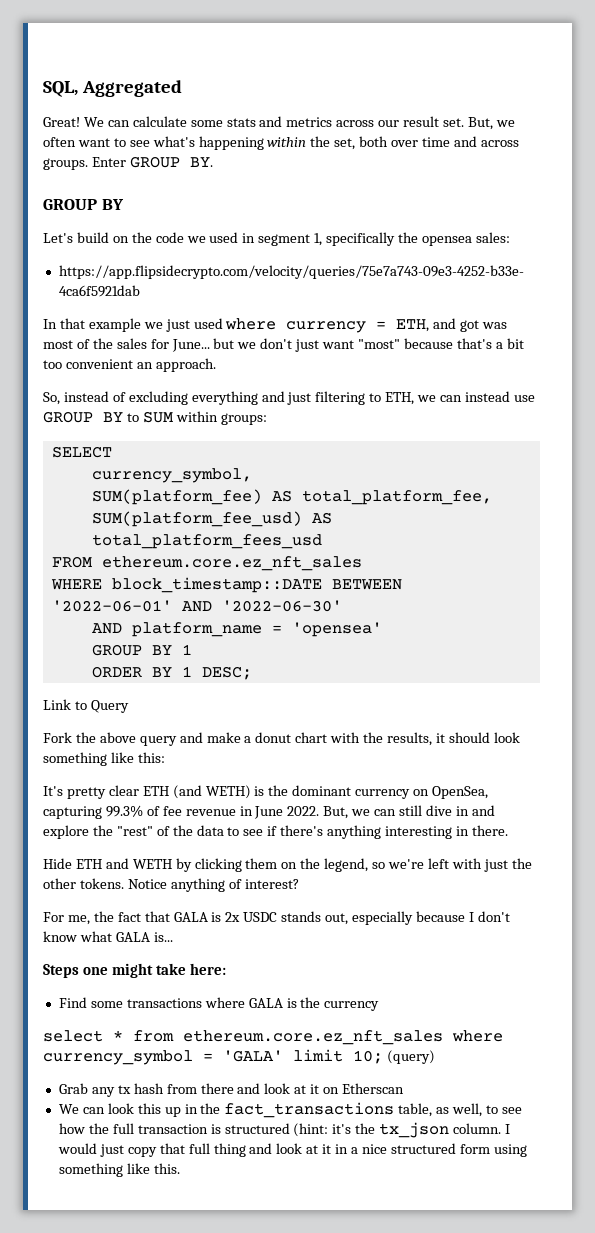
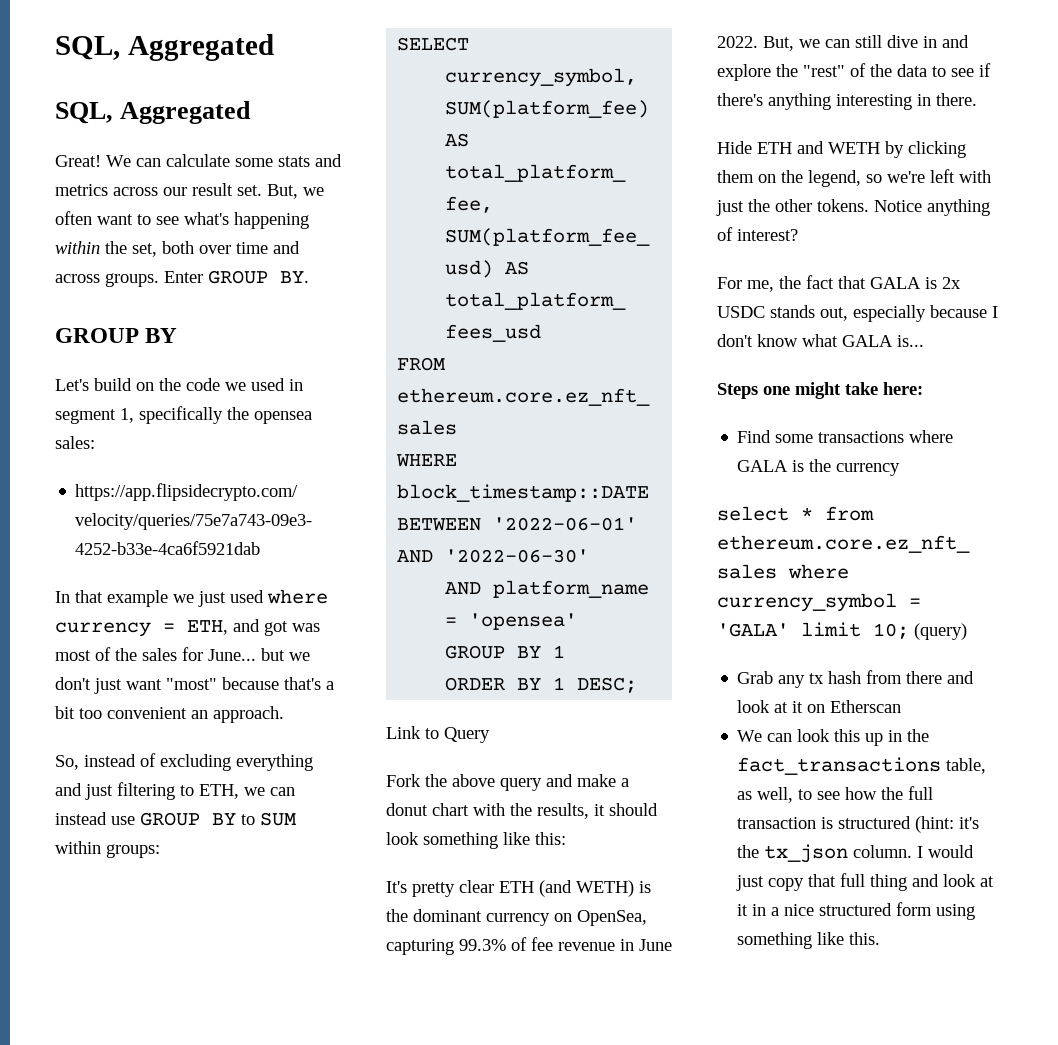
[43,80,182,97] SQL, Aggregated -> [55,34,274,61] [55,101,252,124] SQL, Aggregated // SQL, Aggregated

